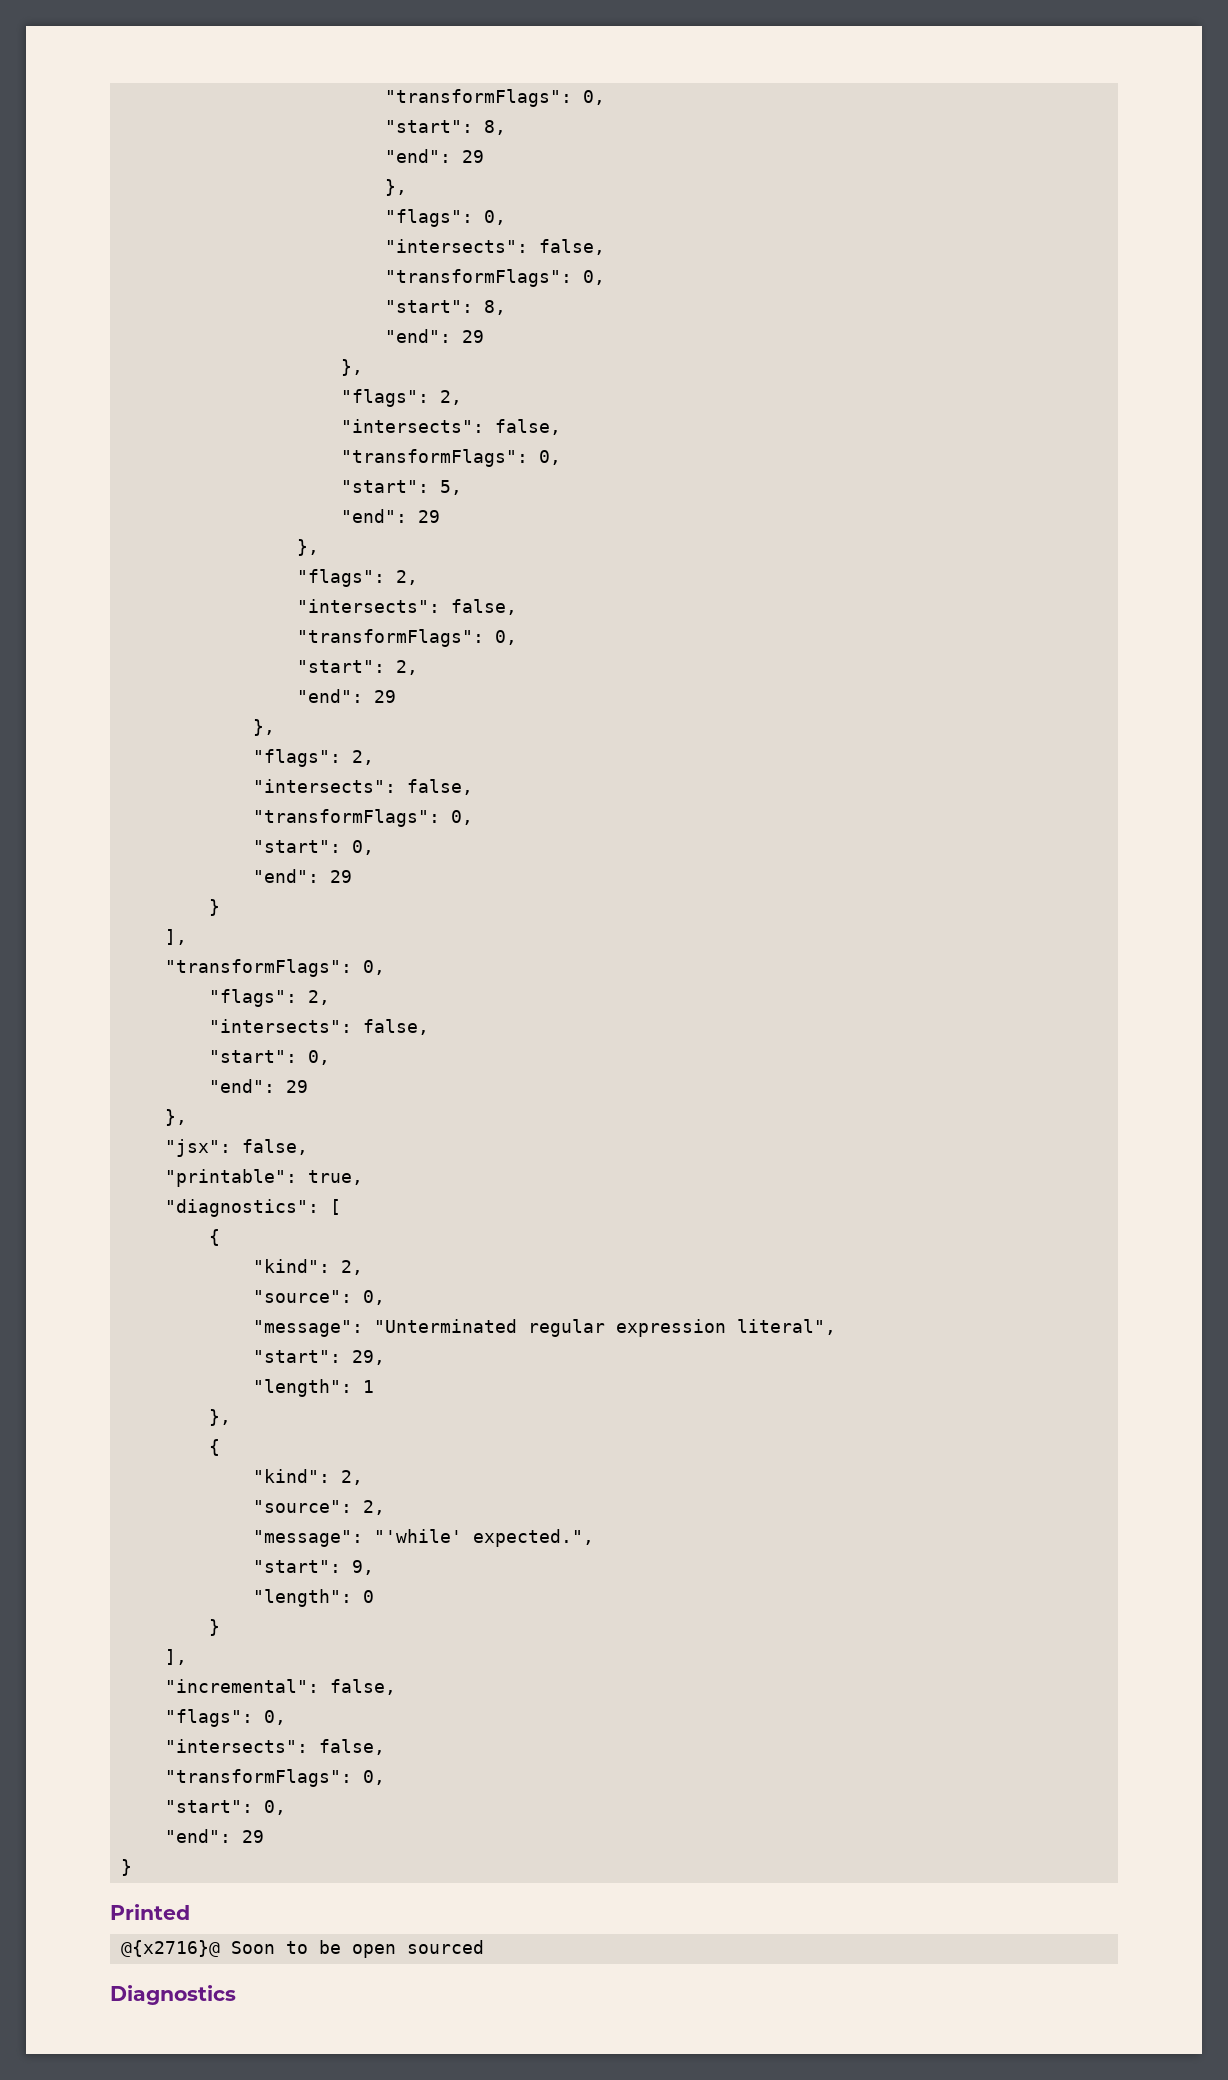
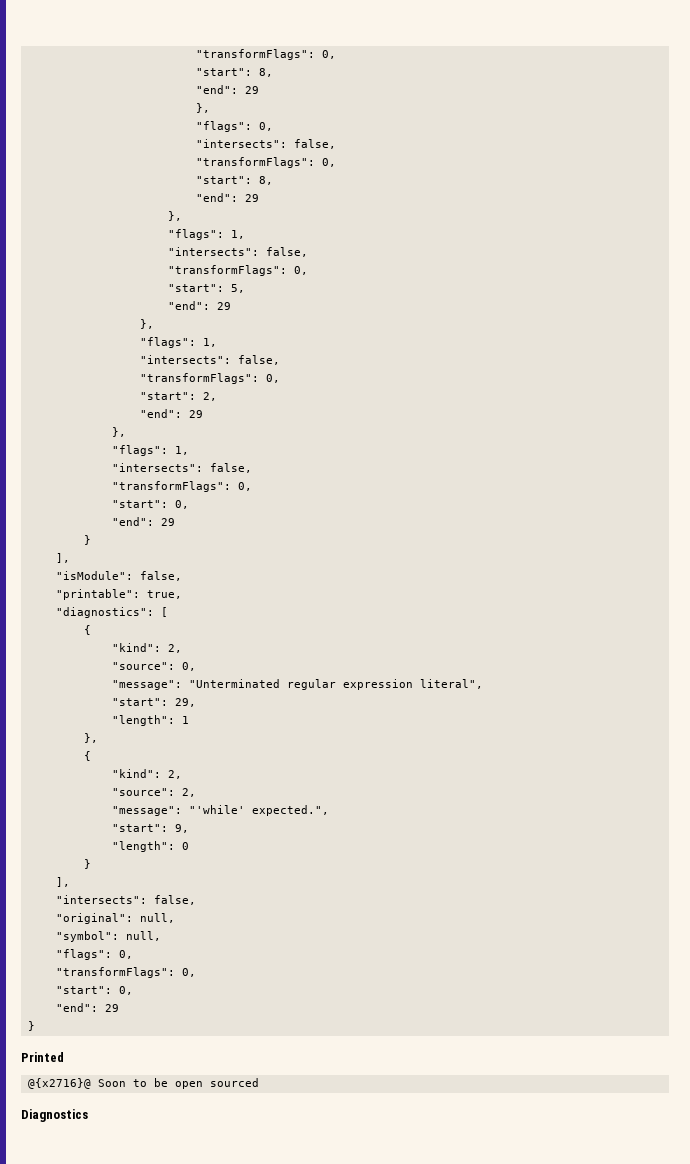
[440,390,463,405] 2, -> [230,230,245,239] 1,
[396,570,419,585] 2, -> [202,338,217,347] 1,
[352,750,375,765] 2, -> [174,446,189,455] 1,
[165,959,386,977] [209,989,331,1007] [209,1019,430,1035] [209,1050,331,1065] [209,1079,309,1093] [165,1109,188,1126] [165,1139,232,1157] "transformFlags": 0, // "flags": 2, // "intersects": false, // "start": 0, // "end": 29 // }, // "jsx": -> [55,571,133,580] "isModule":
[165,1679,397,1695] [165,1709,287,1727] [165,1739,386,1755] "incremental": false, // "flags": 0, // "intersects": false, -> [55,895,196,905] [55,913,175,924] [55,931,161,942] [55,949,133,960] "intersects": false, // "original": null, // "symbol": null, // "flags": 0,

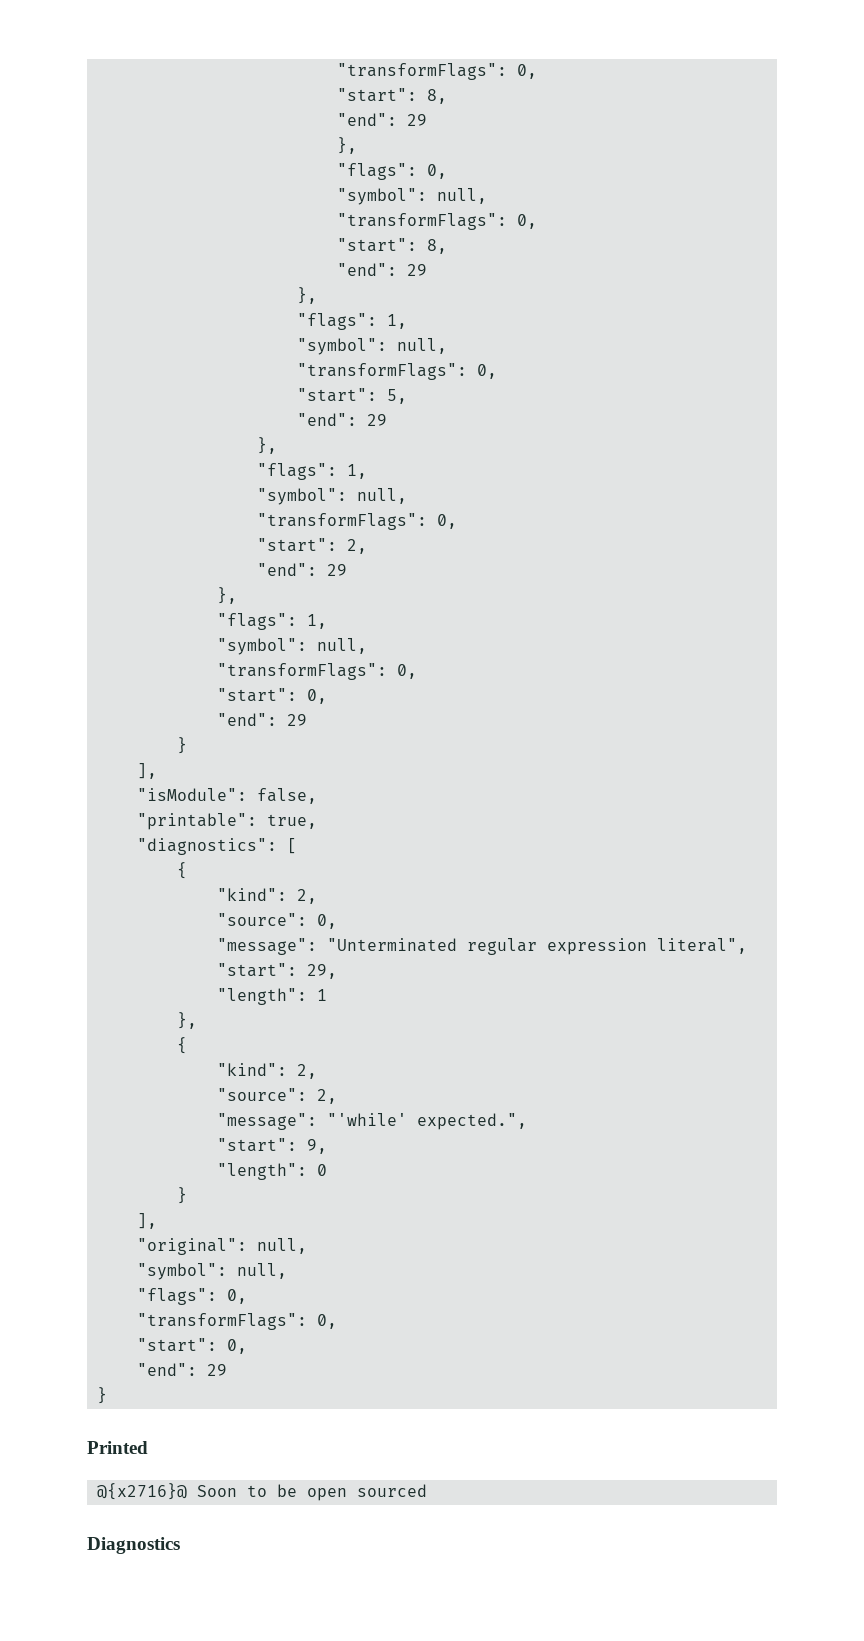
[195,139,336,149] "intersects": false, -> [337,188,488,205] "symbol": null,
[167,247,308,257] "intersects": false, -> [297,338,448,355] "symbol": null,
[139,355,280,365] "intersects": false, -> [257,488,408,505] "symbol": null,
[111,463,252,473] "intersects": false, -> [217,638,368,655] "symbol": null,
[55,895,196,905] // "intersects": false, -> (158, 1221) none

